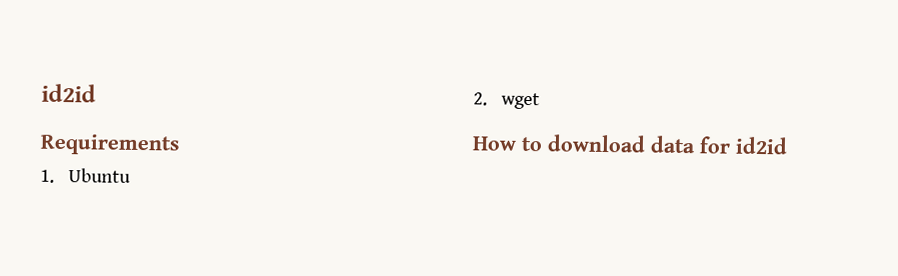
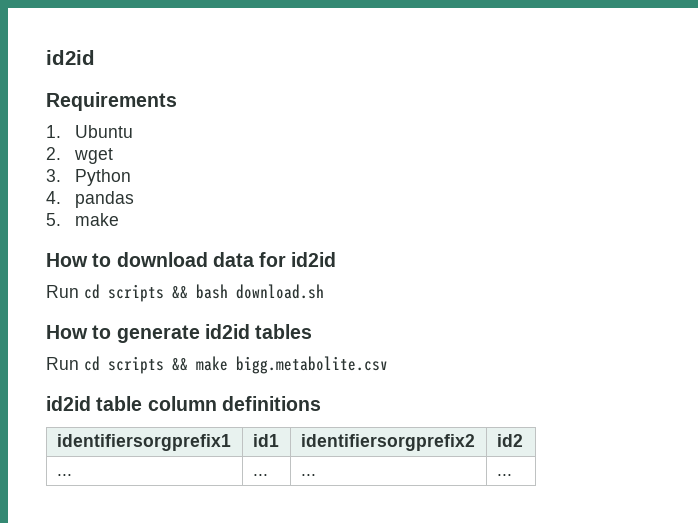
(541, 101) none -> [46,169,131,186] [46,191,134,208] [46,213,119,226] // 3. Python // 4. pandas // 5. make
(788, 145) none -> [46,284,324,302] [46,324,313,343] [46,356,388,374] [46,396,321,411] [56,434,231,451] [252,434,279,447] [300,434,475,451] [496,434,523,447] [56,474,72,476] [252,474,268,476] [300,474,316,476] [496,474,512,476] // Run cd scripts && bash download.sh // How to generate id2id tables // Run cd scripts && make bigg.metabolite.csv // id2id table column definitions // identifiersorgprefix1 | id1 | identifiersorgprefix2 | id2 // ... | ... | ... | ...

